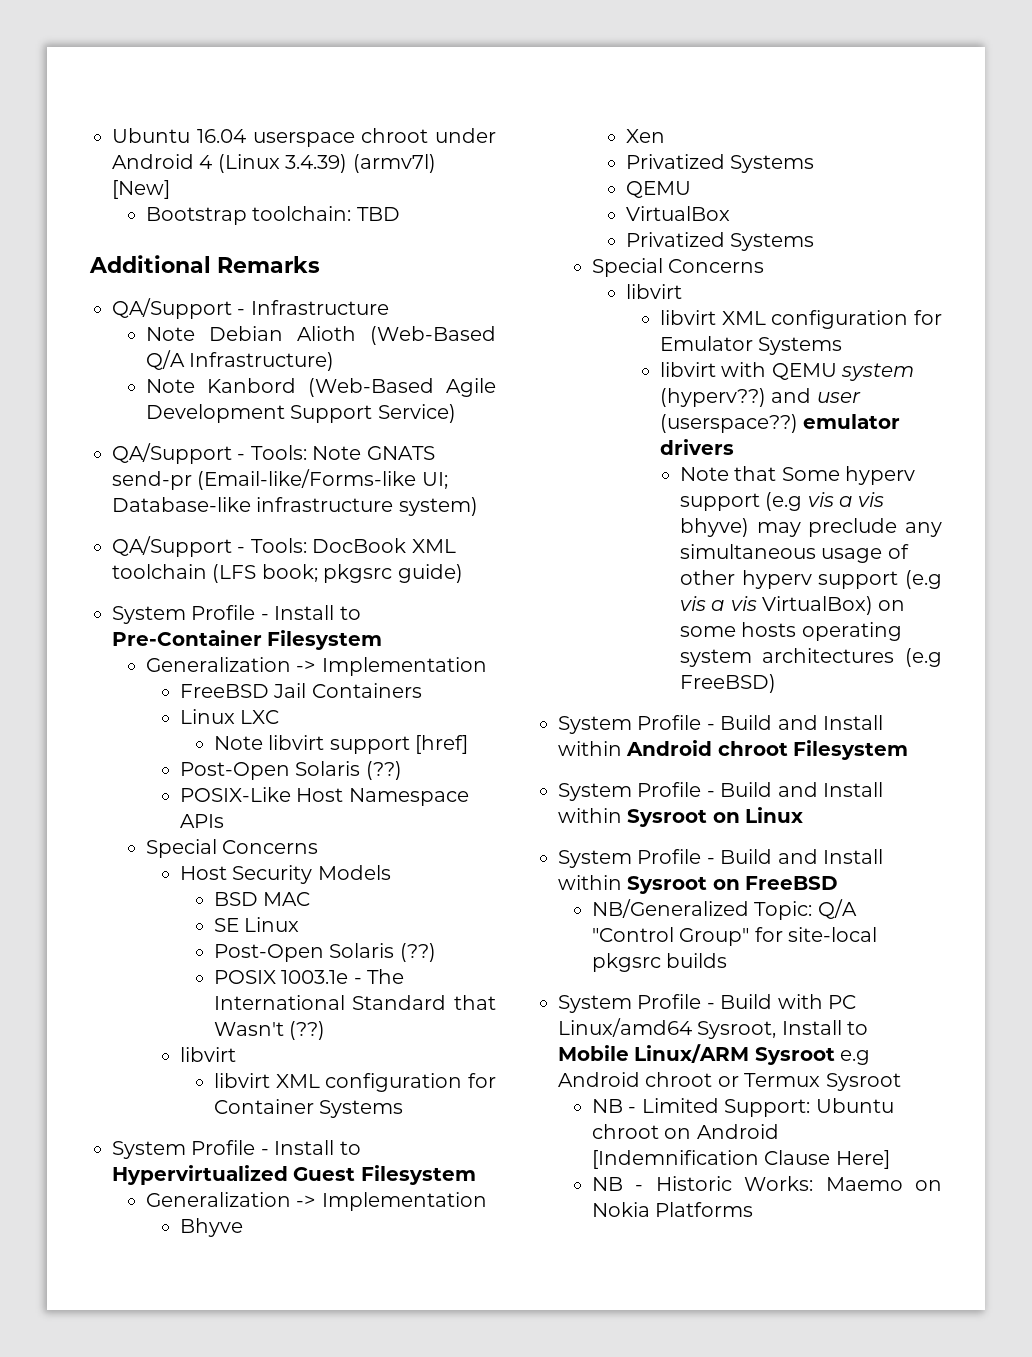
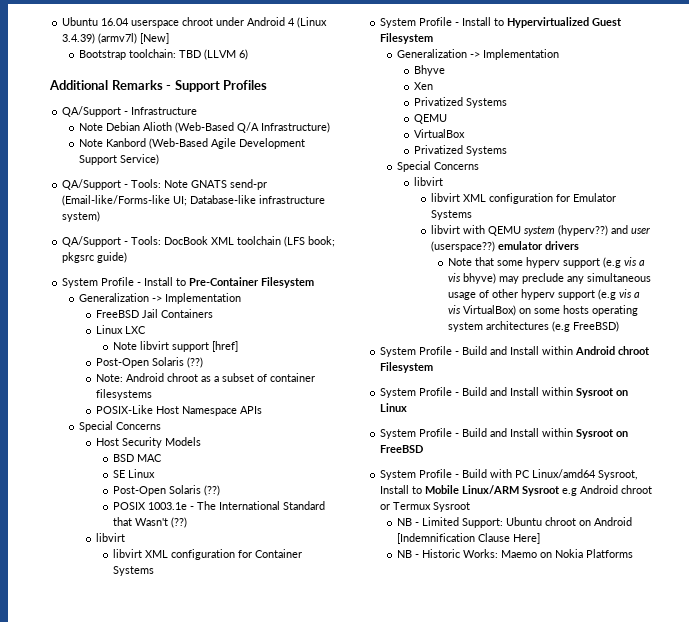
(400, 214) none -> [204,49,249,60] (LLVM 6)
(320, 264) none -> [166,80,268,92] - Support Profiles
(402, 770) none -> [96,373,316,382] [96,389,153,400] // Note: Android chroot as a subset of container filesystems
[781,467,840,481] Some -> [497,260,524,266] some
[591,899,857,920] [591,927,878,946] [591,953,728,972] // NB/Generalized Topic: Q/A "Control Group" for site-local pkgsrc builds -> (424, 449) none

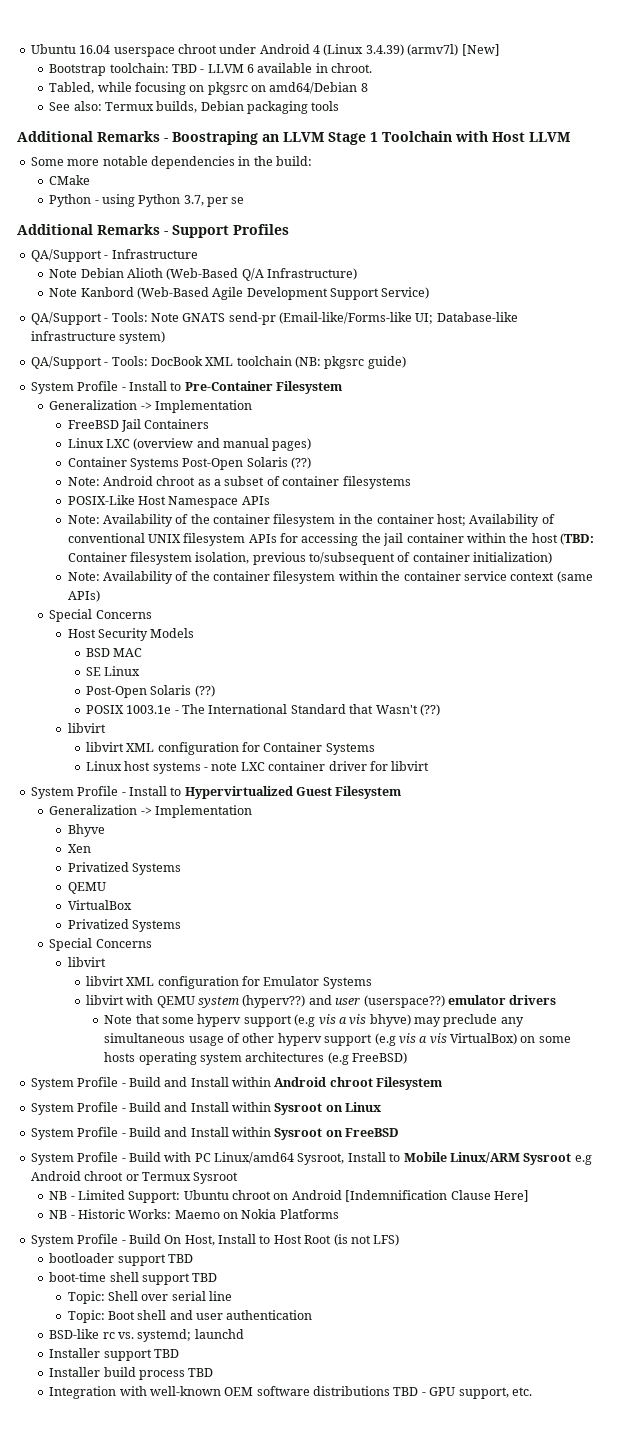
[204,49,249,60] (LLVM 6) -> [200,63,373,73] [49,82,368,95] [49,101,340,114] [17,131,570,145] [30,156,312,169] [49,175,91,185] [49,194,245,207] - LLVM 6 available in chroot. // Tabled, while focusing on pkgsrc on amd64/Debian 8 // See also: Termux builds, Debian packaging tools // Additional Remarks - Boostraping an LLVM Stage 1 Toolchain with Host LLVM // Some more notable dependencies in the build: // CMake // Python - using Python 3.7, per se
[284,236,336,247] (LFS book; -> [295,356,321,368] (NB:
[113,341,239,352] // Note libvirt support [href] // -> [133,438,312,451] [67,457,179,470] (overview and manual pages) // Container Systems
(263, 410) none -> [67,514,555,527] [67,533,595,546] [67,552,553,565] [67,571,593,584] [67,590,100,602] // Note: Availability of the container filesystem in the container host; Availability of conventional UNIX filesystem APIs for accessing the jail container within the host (TBD: Container filesystem isolation, previous to/subsequent of container initialization) // Note: Availability of the container filesystem within the container service context (same APIs)
(155, 571) none -> [85,761,430,774] // Linux host systems - note LXC container driver for libvirt
(634, 553) none -> [30,1234,400,1247] [49,1253,193,1266] [49,1272,218,1285] [67,1291,233,1304] [67,1310,313,1323] [49,1329,244,1342] [49,1348,179,1361] [49,1367,214,1380] [49,1386,532,1399] // System Profile - Build On Host, Install to Host Root (is not LFS) // bootloader support TBD // boot-time shell support TBD // Topic: Shell over serial line // Topic: Boot shell and user authentication // BSD-like rc vs. systemd; launchd // Installer support TBD // Installer build process TBD // Integration with well-known OEM software distributions TBD - GPU support, etc.

